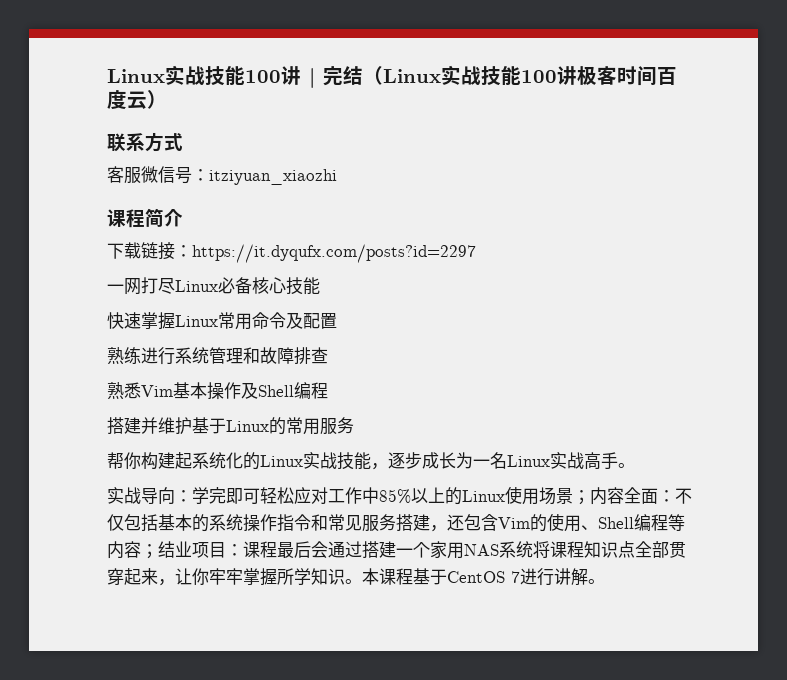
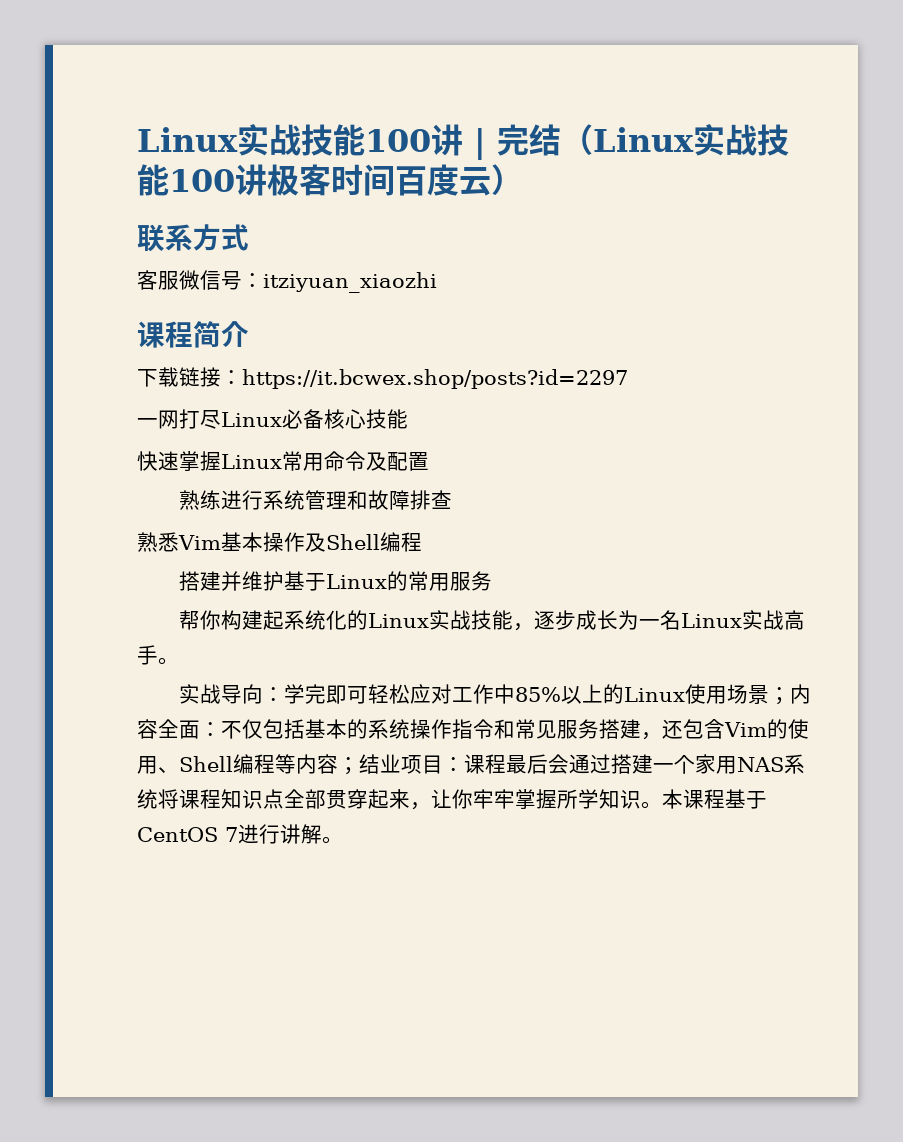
[192,244,476,263] https://it.dyqufx.com/posts?id=2297 -> [242,369,628,389] https://it.bcwex.shop/posts?id=2297

